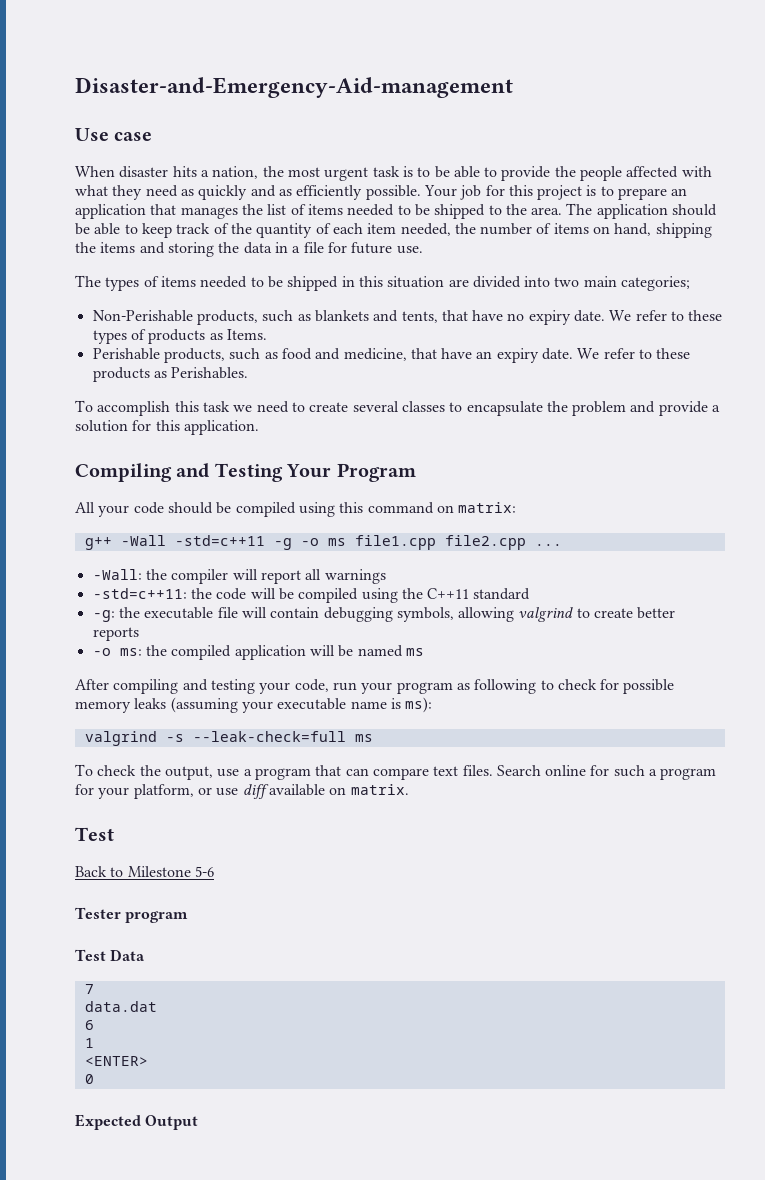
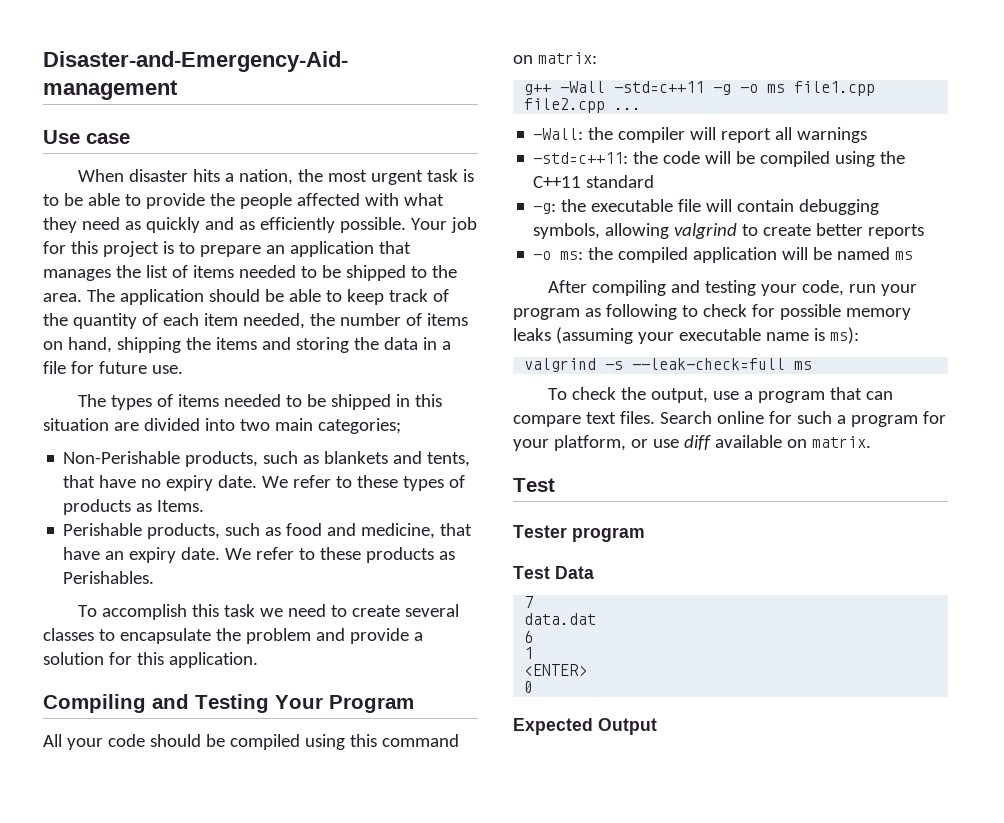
[75,866,214,877] // Back to Milestone 5-6 -> (555, 485) none

